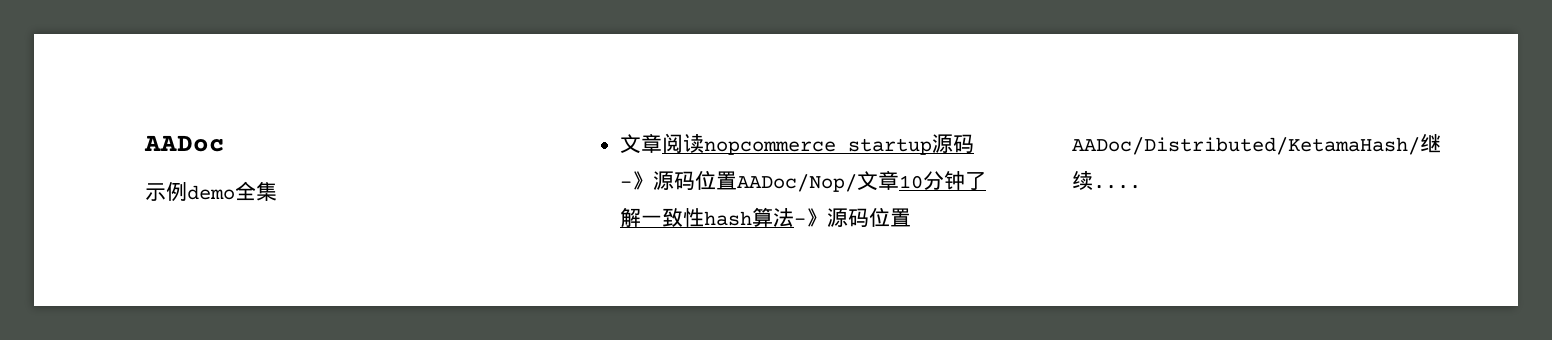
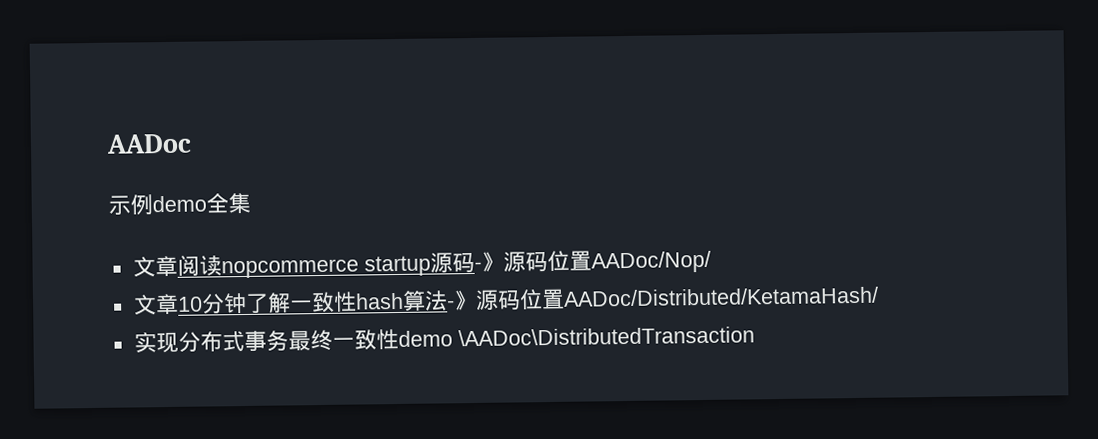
(857, 183) none -> (711, 262) //
[1419,134,1441,153] [1071,171,1141,190] 继续.... -> [133,326,755,354] // 实现分布式事务最终一致性demo \AADoc\DistributedTransaction

